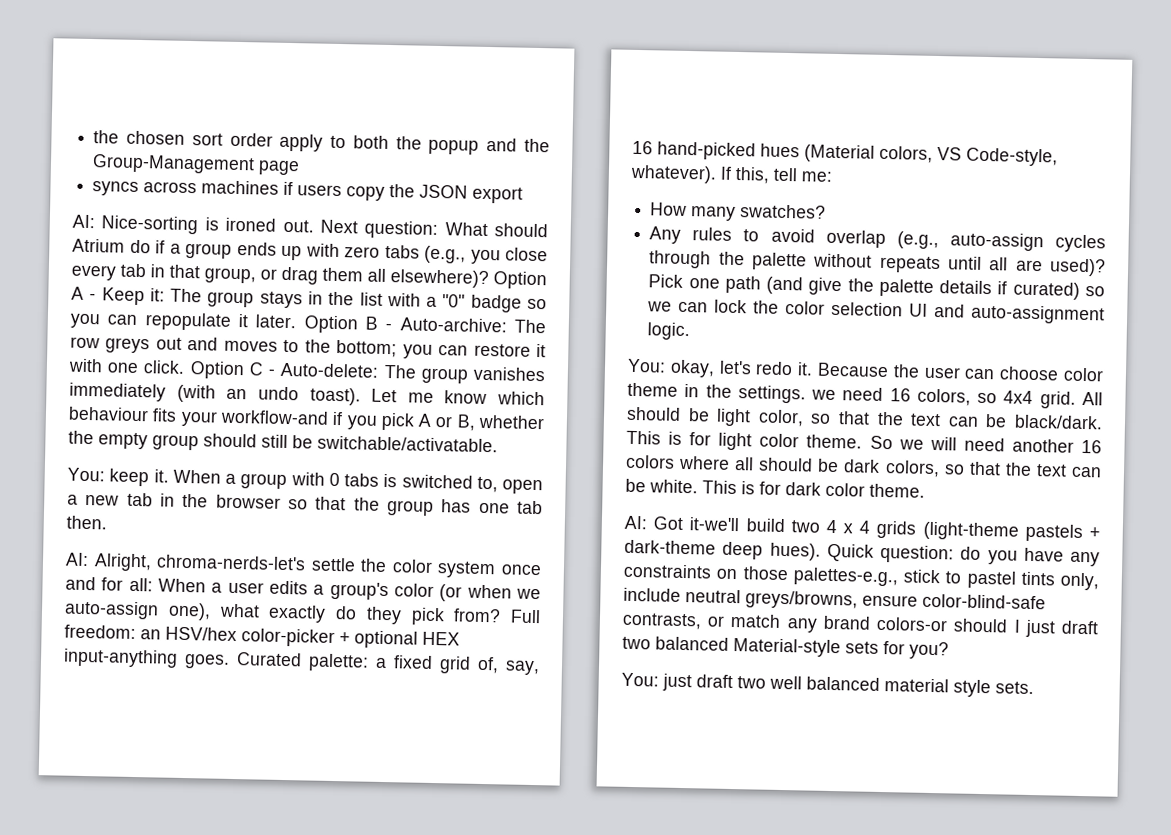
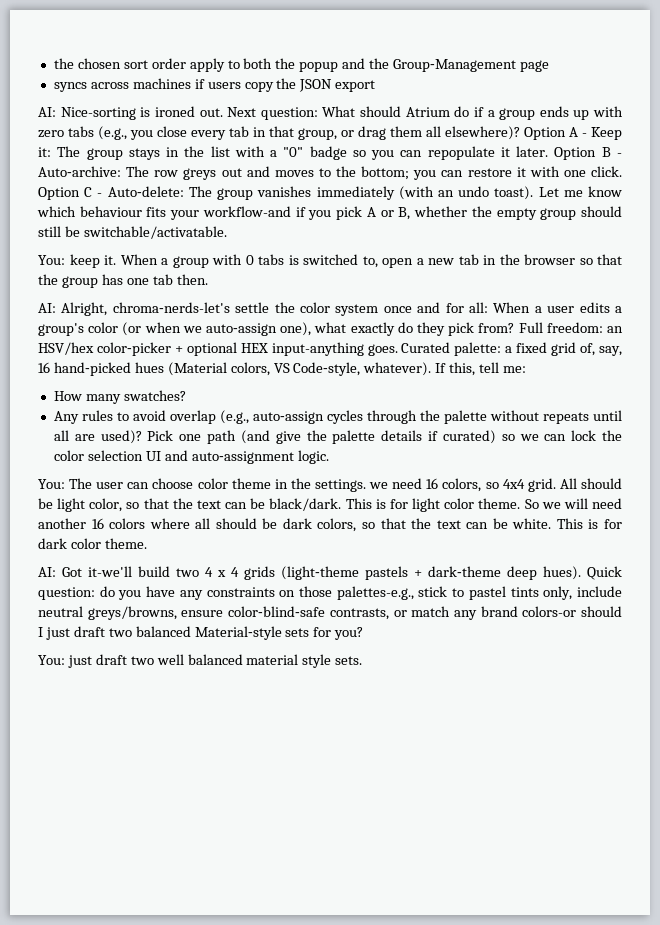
[669,359,920,378] okay, let's redo it. Because the -> [69,478,93,489] The

